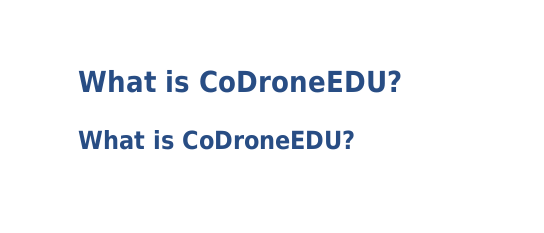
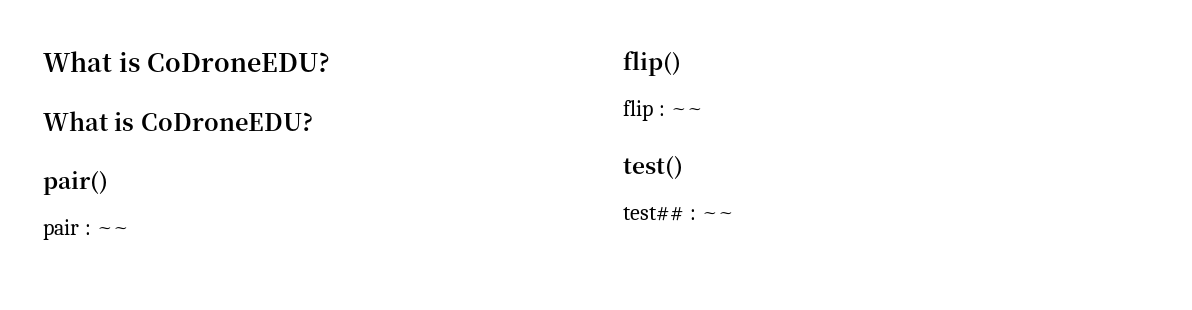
(355, 140) none -> [43,170,108,195] [43,219,129,240] [623,51,681,76] [623,100,703,121] [623,155,683,179] [623,206,734,221] // pair() // pair : ~~ // flip() // flip : ~~ // test() // test## : ~~

